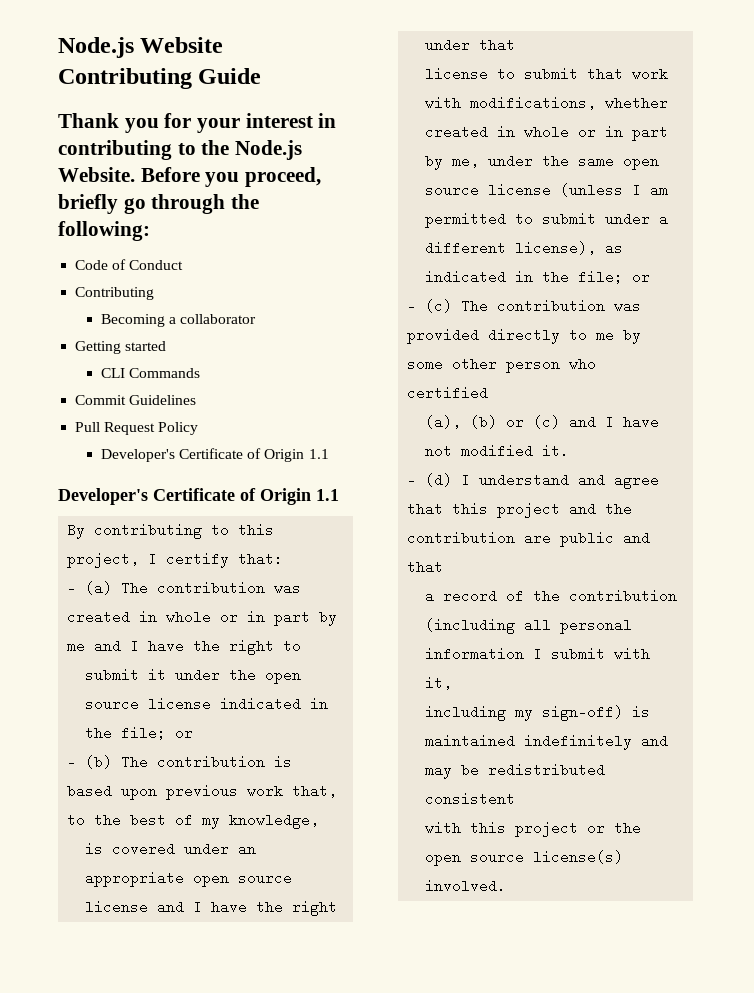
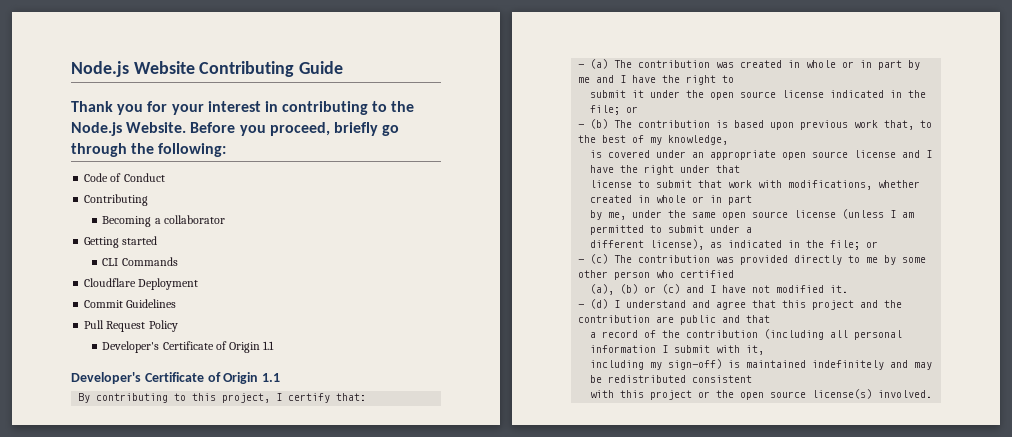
(201, 373) none -> [84,278,199,290] // Cloudflare Deployment

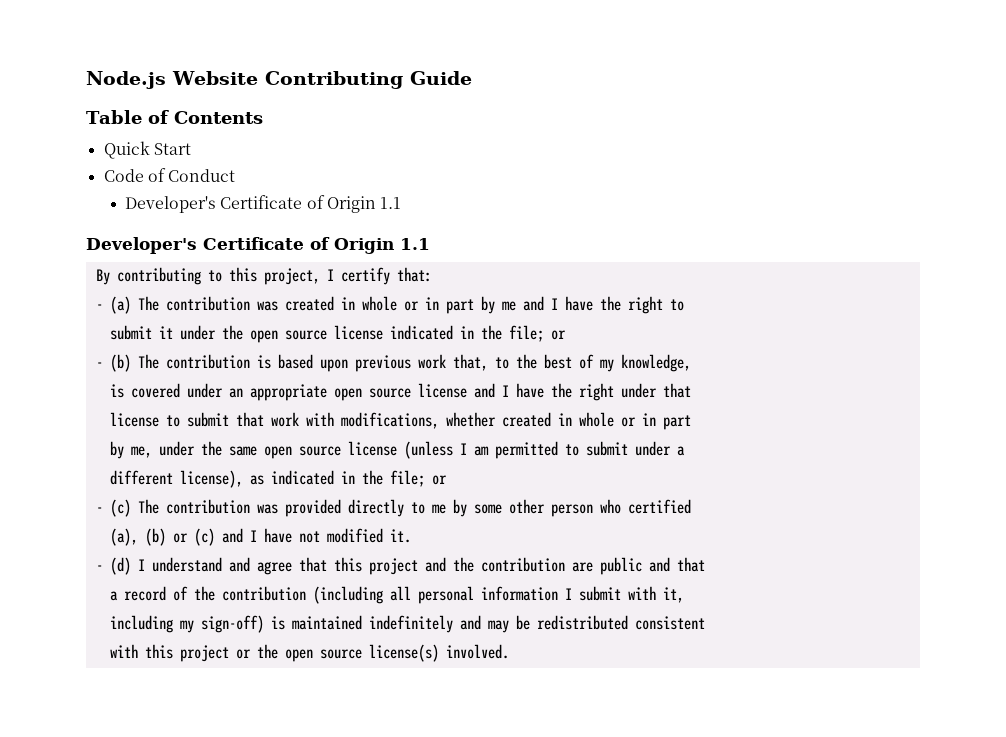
[71,101,415,115] [71,122,400,136] [71,143,227,157] [84,173,165,182] [84,194,149,206] [102,215,225,227] [84,236,158,248] [102,257,178,266] [84,278,199,290] [84,299,177,308] [84,320,178,332] Thank you for your interest in contributing to the Node.js Website. Before you proceed, briefly go through the following: // Code of Conduct // Contributing // Becoming a collaborator // Getting started // CLI Commands // Cloudflare Deployment // Commit Guidelines // Pull Request Policy -> [86,110,263,124] [103,141,191,159] [103,168,236,182] Table of Contents // Quick Start // Code of Conduct

